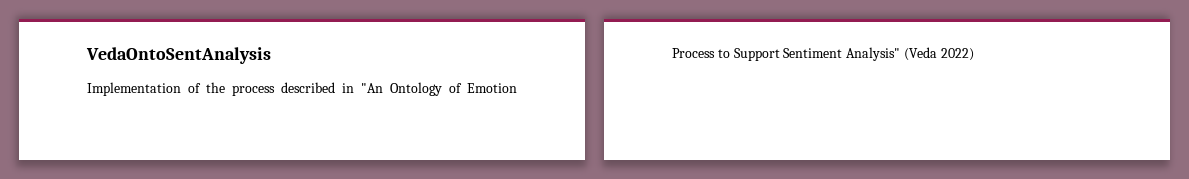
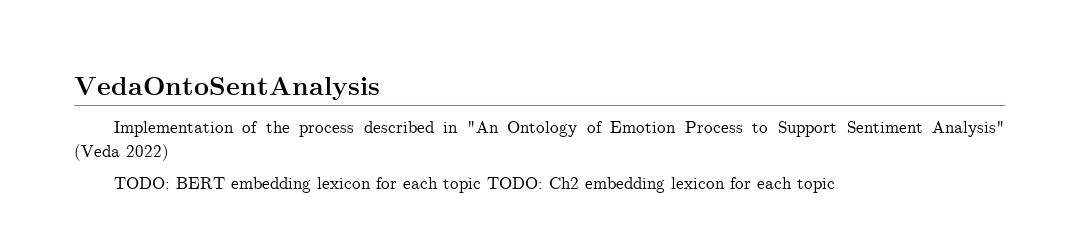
(974, 54) none -> [113,177,835,193] // TODO: BERT embedding lexicon for each topic TODO: Ch2 embedding lexicon for each topic

